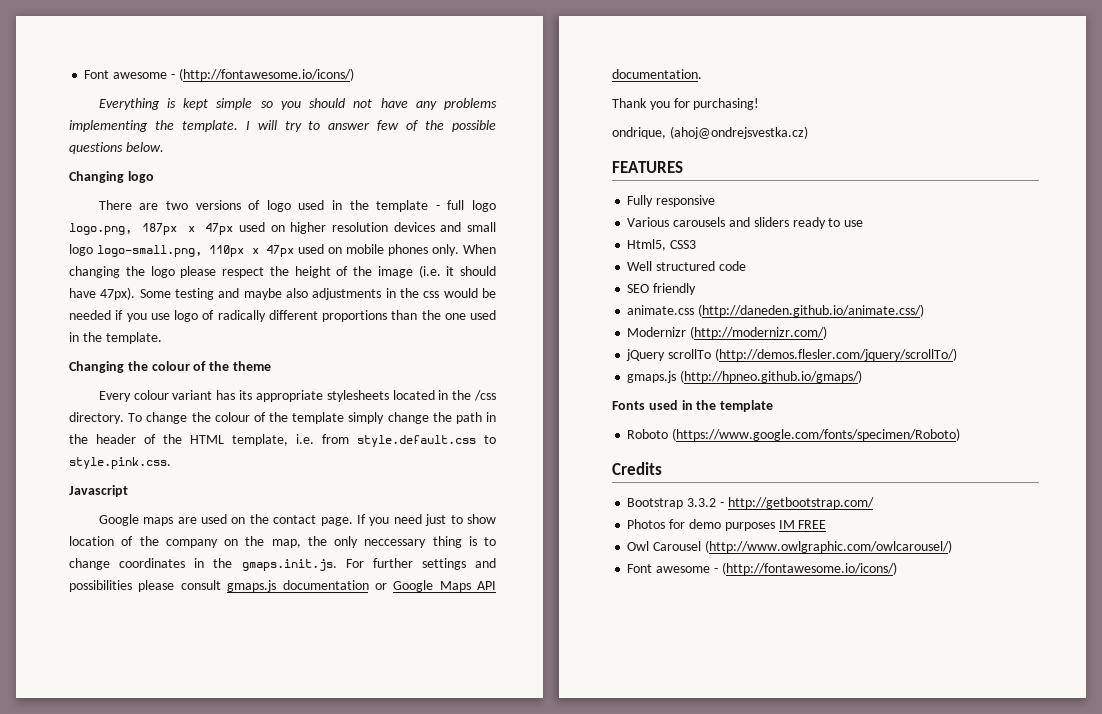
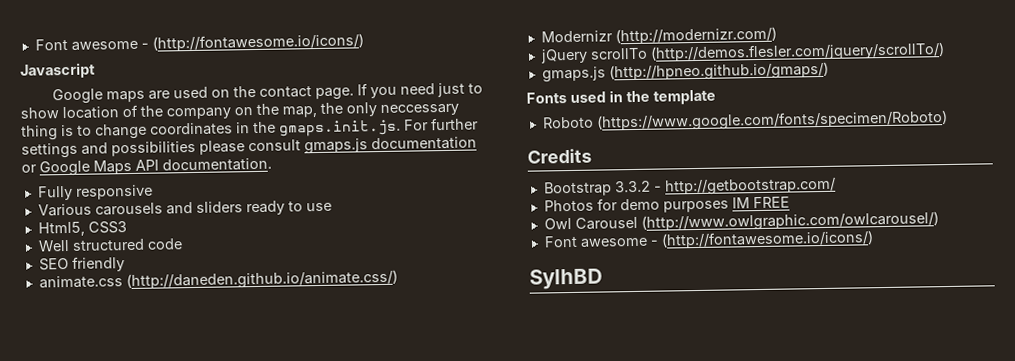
[84,68,354,81] [98,98,497,110] [69,120,497,132] [69,142,164,154] [69,171,154,183] [98,200,496,212] [69,222,496,235] [69,244,496,257] [69,265,496,278] [69,287,496,300] [69,310,496,322] [69,332,162,344] [69,361,271,373] [98,390,496,402] [69,412,497,424] [69,434,496,447] [69,457,171,469] Font awesome - (http://fontawesome.io/icons/) // Everything is kept simple so you should not have any problems implementing the template. I will try to answer few of the possible questions below. // Changing logo // There are two versions of logo used in the template - full logo logo.png, 187px x 47px used on higher resolution devices and small logo logo-small.png, 110px x 47px used on mobile phones only. When changing the logo please respect the height of the image (i.e. it should have 47px). Some testing and maybe also adjustments in the css would be needed if you use logo of radically different proportions than the one used in the template. // Changing the colour of the theme // Every colour variant has its appropriate stylesheets located in the /css directory. To change the colour of the template simply change the path in the header of the HTML template, i.e. from style.default.css to style.pink.css. -> [34,33,364,52] Font awesome - (http://fontawesome.io/icons/)
[612,98,760,110] [612,126,808,139] [612,161,683,173] // Thank you for purchasing! // ondrique, (ahoj@ondrejsvestka.cz) // FEATURES -> (272, 164) none
(897, 568) none -> [529,268,603,290] // SylhBD

